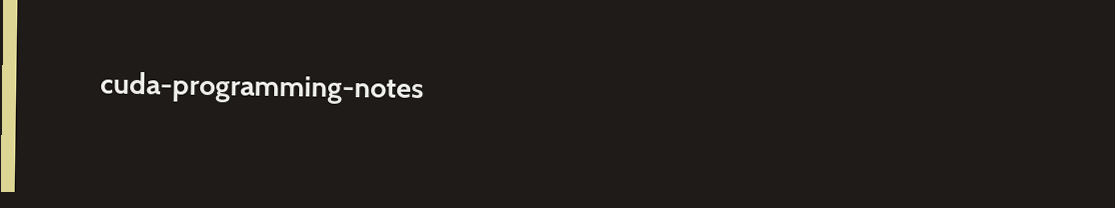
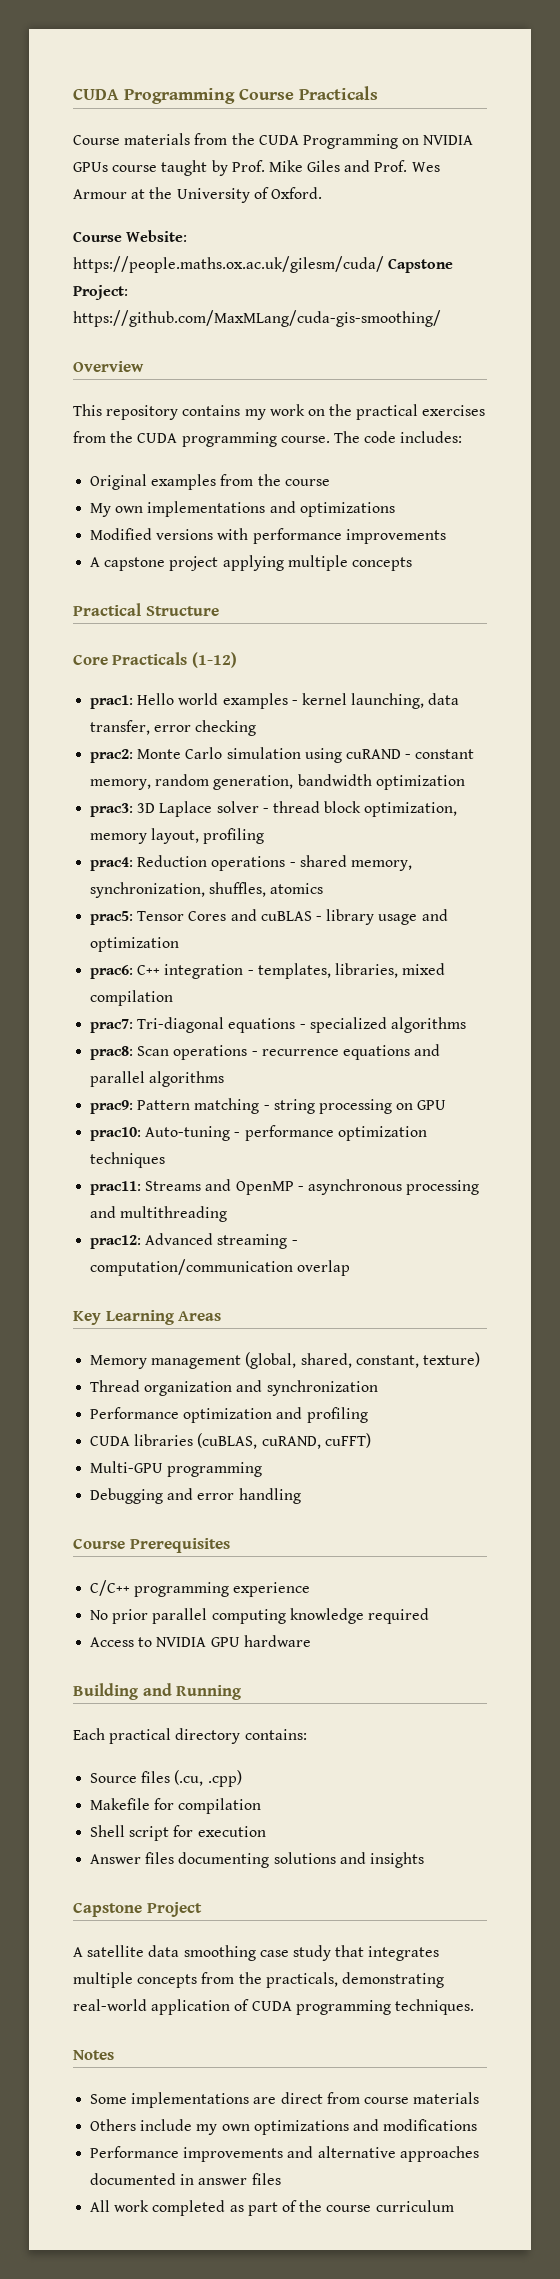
[100,71,424,106] cuda-programming-notes -> [73,86,378,104] [73,133,474,149] [73,160,440,176] [73,187,322,203] [73,230,188,242] [73,256,454,273] [73,285,128,300] [73,310,441,327] [73,361,144,372] [73,404,486,420] [73,431,463,447] [90,474,330,490] [90,501,395,517] [90,528,446,544] [90,555,412,571] [73,603,219,616] [73,652,237,668] [90,693,460,709] [90,720,257,736] [90,747,475,763] [90,774,465,790] [90,801,458,817] [90,828,265,844] [90,855,412,871] [90,882,324,898] [90,909,448,925] [90,937,180,952] [90,963,446,979] [90,990,174,1006] [90,1017,466,1033] [90,1044,441,1060] [90,1071,225,1087] [90,1098,447,1114] [90,1125,427,1141] [90,1152,166,1168] [90,1179,480,1195] [90,1206,228,1222] [90,1233,298,1249] [90,1259,351,1276] [73,1310,222,1325] [90,1352,480,1369] [90,1380,378,1396] [90,1407,368,1423] [90,1433,371,1449] [90,1461,263,1477] [90,1488,301,1504] [73,1538,230,1553] [90,1580,311,1597] [90,1608,429,1624] [90,1635,311,1647] [73,1683,242,1700] [73,1728,307,1744] [90,1770,242,1787] [90,1798,262,1814] [90,1825,266,1841] [90,1852,424,1868] [73,1902,202,1917] [73,1945,440,1961] [73,1972,444,1988] [73,1999,474,2015] [73,2050,114,2060] [90,2092,480,2108] [90,2119,478,2135] [90,2146,479,2162] [90,2173,281,2185] [90,2200,454,2216] CUDA Programming Course Practicals // Course materials from the CUDA Programming on NVIDIA GPUs course taught by Prof. Mike Giles and Prof. Wes Armour at the University of Oxford. // Course Website: https://people.maths.ox.ac.uk/gilesm/cuda/ Capstone Project: https://github.com/MaxMLang/cuda-gis-smoothing/ // Overview // This repository contains my work on the practical exercises from the CUDA programming course. The code includes: // Original examples from the course // My own implementations and optimizations // Modified versions with performance improvements // A capstone project applying multiple concepts // Practical Structure // Core Practicals (1-12) // prac1: Hello world examples - kernel launching, data transfer, error checking // prac2: Monte Carlo simulation using cuRAND - constant memory, random generation, bandwidth optimization // prac3: 3D Laplace solver - thread block optimization, memory layout, profiling // prac4: Reduction operations - shared memory, synchronization, shuffles, atomics // prac5: Tensor Cores and cuBLAS - library usage and optimization // prac6: C++ integration - templates, libraries, mixed compilation // prac7: Tri-diagonal equations - specialized algorithms // prac8: Scan operations - recurrence equations and parallel algorithms // prac9: Pattern matching - string processing on GPU // prac10: Auto-tuning - performance optimization techniques // prac11: Streams and OpenMP - asynchronous processing and multithreading // prac12: Advanced streaming - computation/communication overlap // Key Learning Areas // Memory management (global, shared, constant, texture) // Thread organization and synchronization // Performance optimization and profiling // CUDA libraries (cuBLAS, cuRAND, cuFFT) // Multi-GPU programming // Debugging and error handling // Course Prerequisites // C/C++ programming experience // No prior parallel computing knowledge required // Access to NVIDIA GPU hardware // Building and Running // Each practical directory contains: // Source files (.cu, .cpp) // Makefile for compilation // Shell script for execution // Answer files documenting solutions and insights // Capstone Project // A satellite data smoothing case study that integrates multiple concepts from the practicals, demonstrating real-world application of CUDA programming techniques. // Notes // Some implementations are direct from course materials // Others include my own optimizations and modifications // Performance improvements and alternative approaches documented in answer files // All work completed as part of the course curriculum

